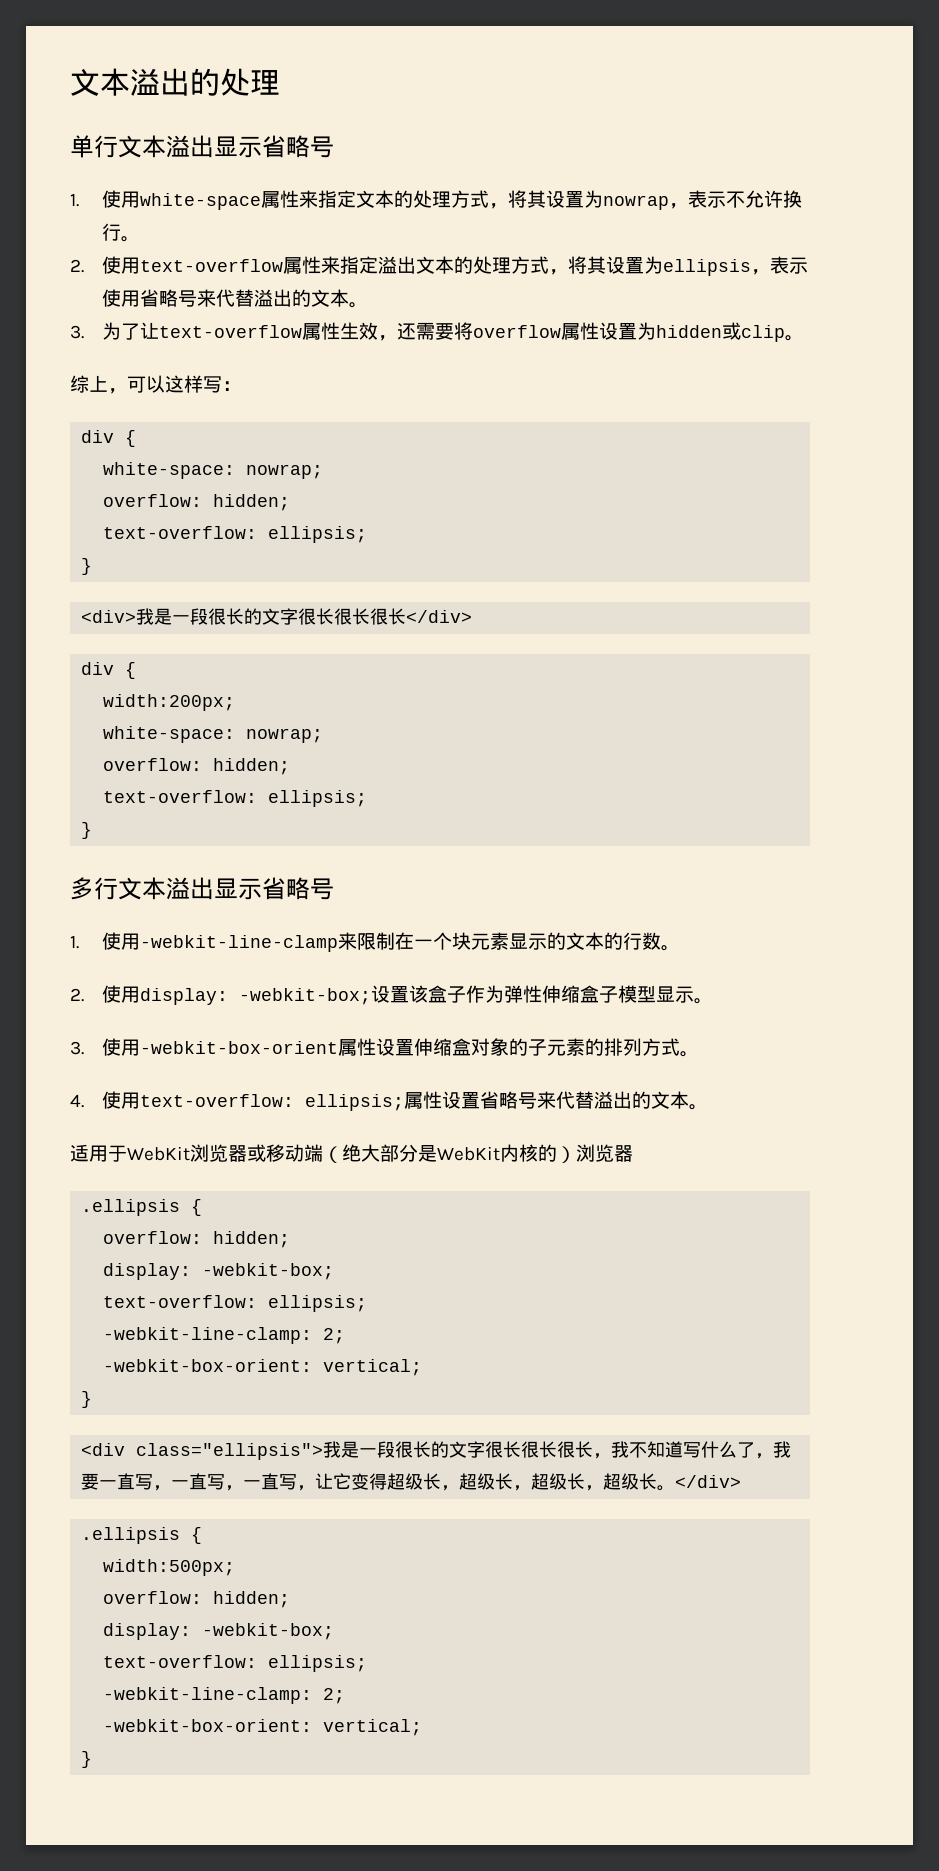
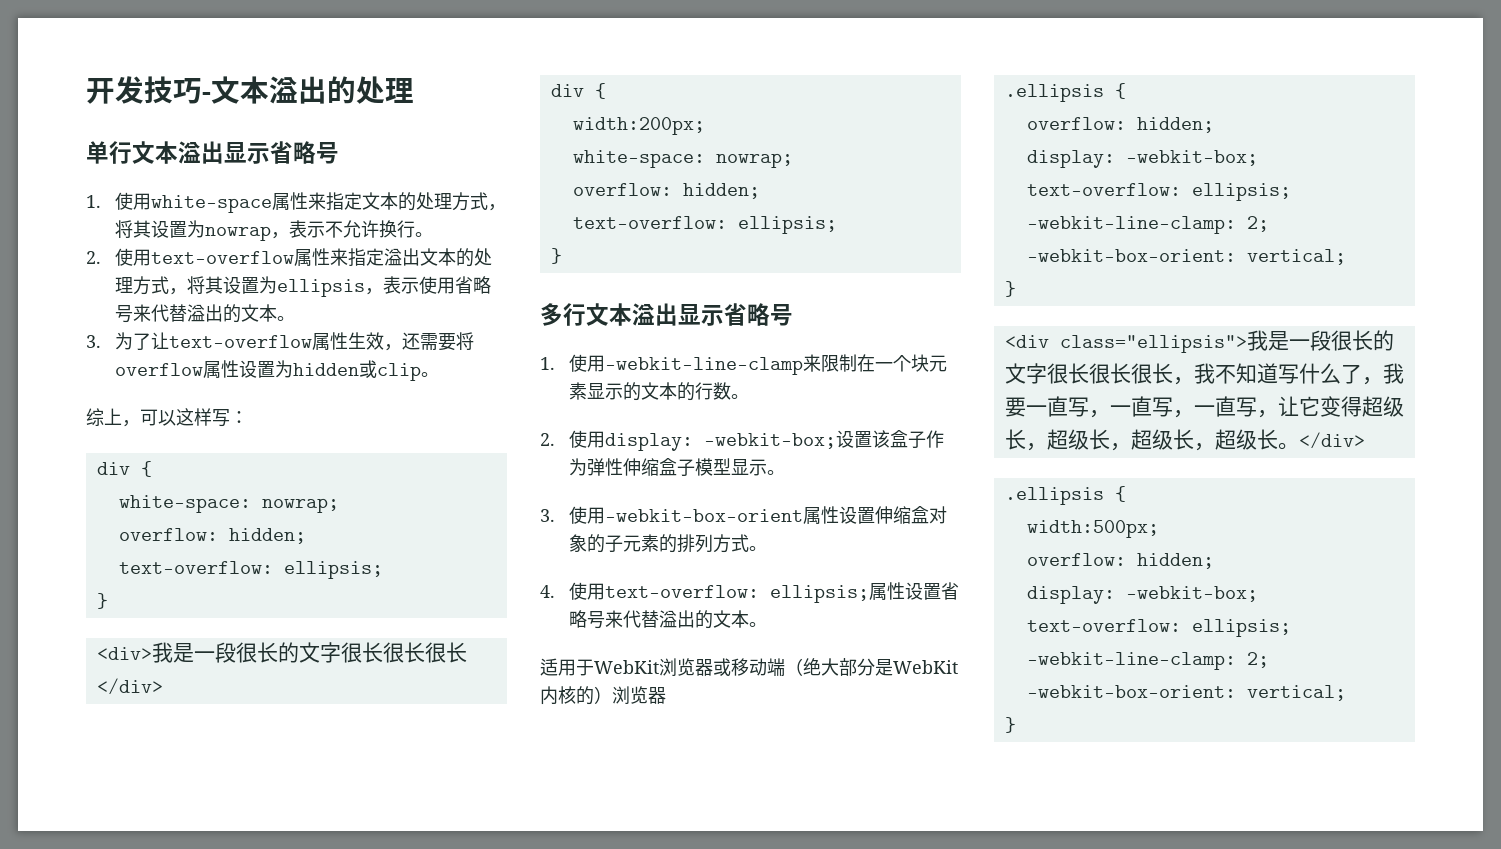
(70, 82) none -> [86,76,211,104] 开发技巧-

